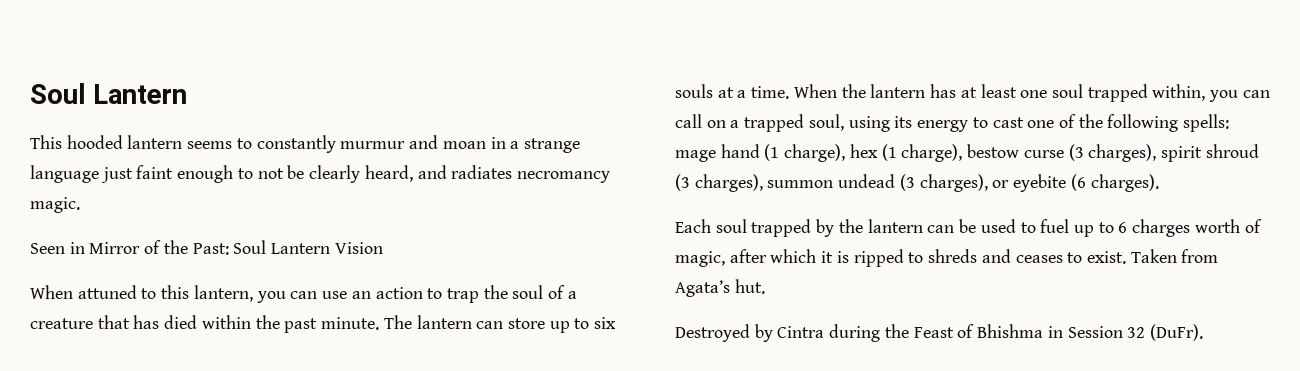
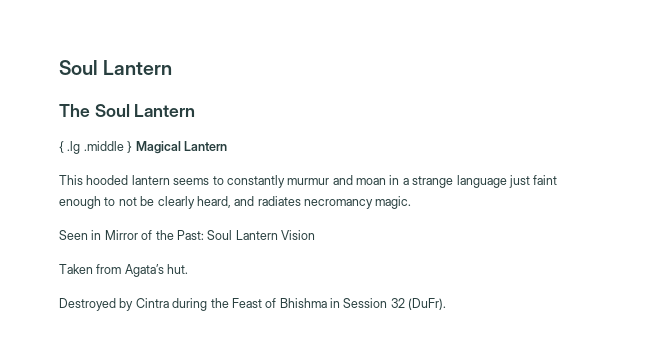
[30,83,188,104] Soul Lantern -> [59,60,173,75] [59,104,196,117] [59,141,227,154] Soul Lantern // The Soul Lantern // { .lg .middle } Magical Lantern
[30,285,577,303] [30,315,617,333] [675,84,1270,102] [675,114,1230,132] [675,144,1259,162] [675,174,1159,192] [675,219,1262,237] [675,249,1126,267] When attuned to this lantern, you can use an action to trap the soul of a creature that has died within the past minute. The lantern can store up to six souls at a time. When the lantern has at least one soul trapped within, you can call on a trapped soul, using its energy to cast one of the following spells: mage hand (1 charge), hex (1 charge), bestow curse (3 charges), spirit shroud (3 charges), summon undead (3 charges), or eyebite (6 charges). // Each soul trapped by the lantern can be used to fuel up to 6 charges worth of magic, after which it is ripped to shreds and ceases to exist. -> (315, 235) none

